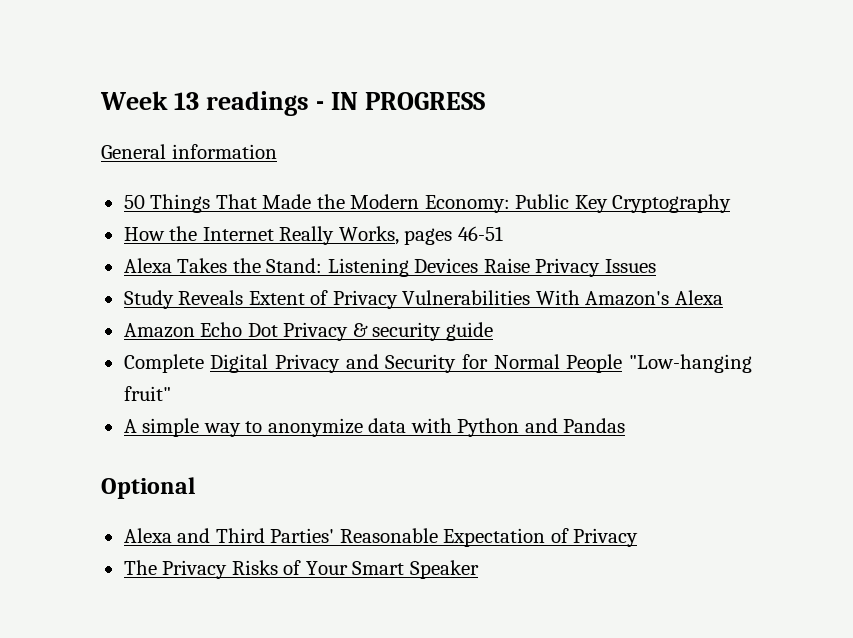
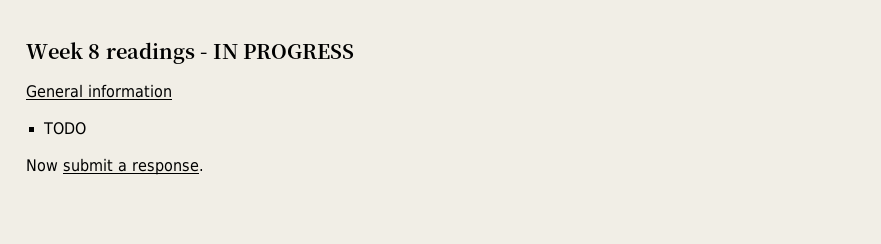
[174,92,200,110] 13 -> [88,44,101,59] 8
[123,194,732,213] [123,226,503,245] [123,258,656,277] [123,290,723,309] [123,322,493,341] [123,354,753,373] [123,386,171,401] [123,418,626,437] [101,477,195,499] [123,528,639,547] [123,560,479,579] 50 Things That Made the Modern Economy: Public Key Cryptography // How the Internet Really Works, pages 46-51 // Alexa Takes the Stand: Listening Devices Raise Privacy Issues // Study Reveals Extent of Privacy Vulnerabilities With Amazon's Alexa // Amazon Echo Dot Privacy & security guide // Complete Digital Privacy and Security for Normal People "Low-hanging fruit" // A simple way to anonymize data with Python and Pandas // Optional // Alexa and Third Parties' Reasonable Expectation of Privacy // The Privacy Risks of Your Smart Speaker -> [42,122,86,135] [26,158,204,175] TODO // Now submit a response.

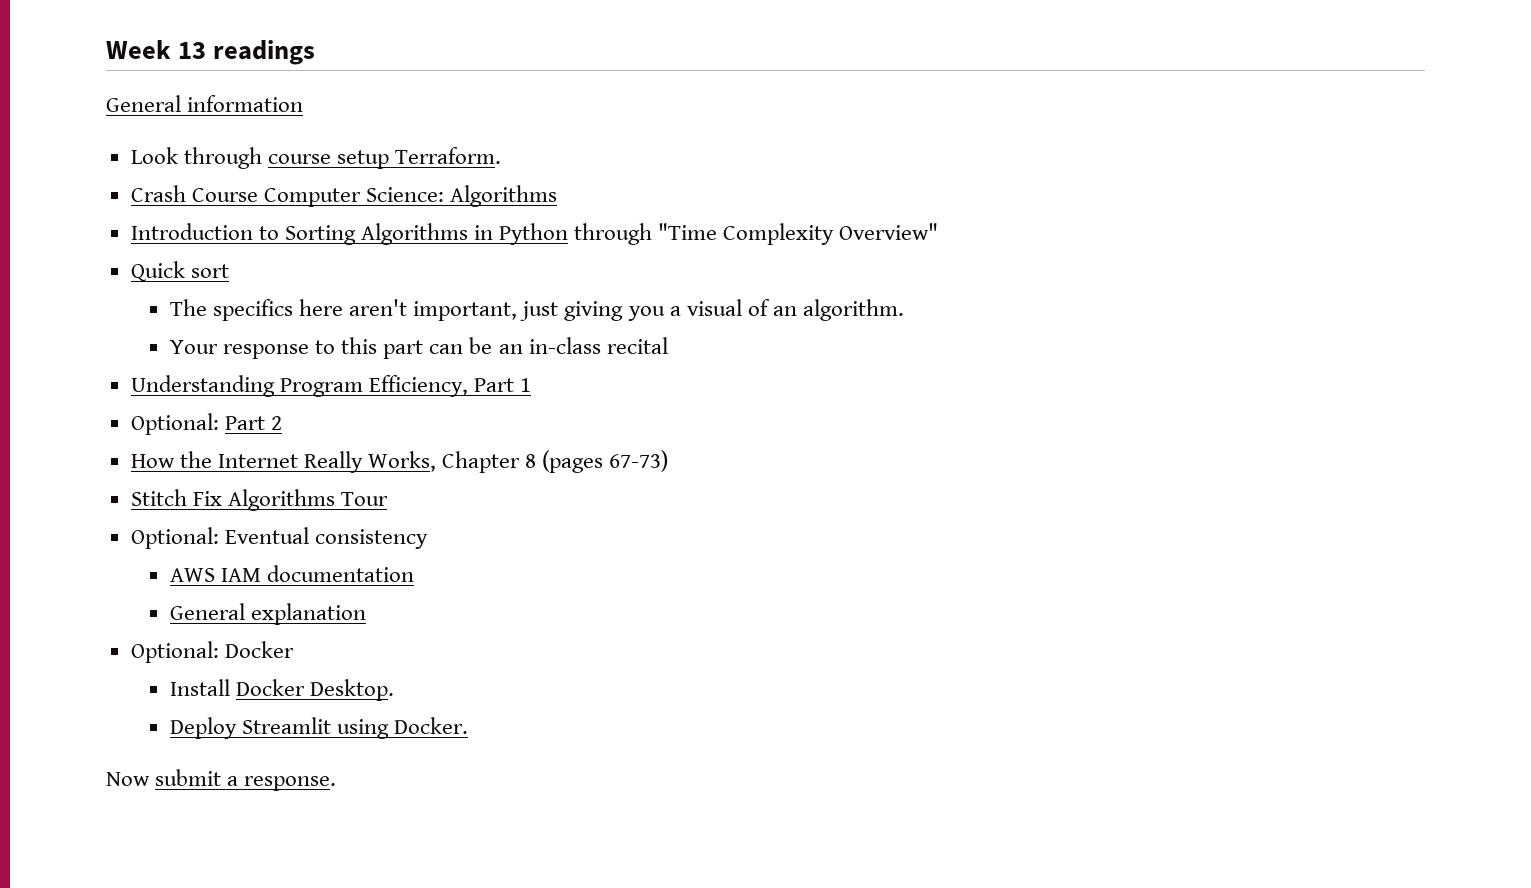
[88,44,101,59] 8 -> [178,42,207,59] 13
[200,44,354,59] - IN PROGRESS -> (316, 52) none
[42,122,86,135] TODO -> [130,147,502,169] [130,185,558,207] [130,223,939,245] [130,261,229,282] [169,299,904,321] [169,337,668,359] [130,375,532,397] [130,413,282,435] [130,450,669,473] [130,489,388,511] [130,527,428,549] [169,565,415,582] [169,603,367,625] [130,641,294,663] [169,679,395,701] [169,717,469,739] Look through course setup Terraform. // Crash Course Computer Science: Algorithms // Introduction to Sorting Algorithms in Python through "Time Complexity Overview" // Quick sort // The specifics here aren't important, just giving you a visual of an algorithm. // Your response to this part can be an in-class recital // Understanding Program Efficiency, Part 1 // Optional: Part 2 // How the Internet Really Works, Chapter 8 (pages 67-73) // Stitch Fix Algorithms Tour // Optional: Eventual consistency // AWS IAM documentation // General explanation // Optional: Docker // Install Docker Desktop. // Deploy Streamlit using Docker.

